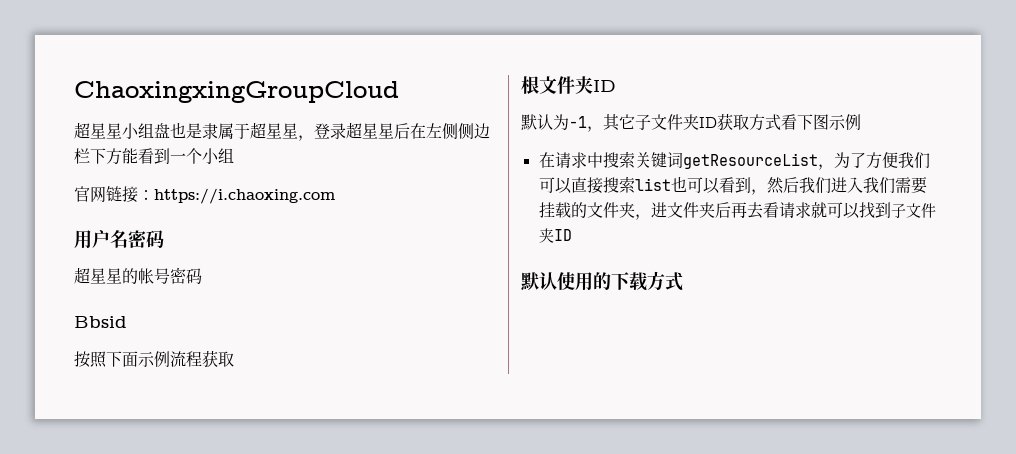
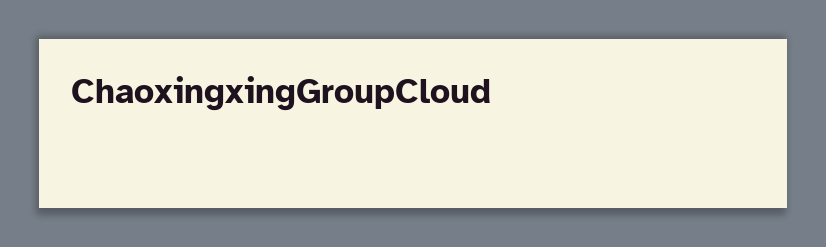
[74,122,490,141] [74,148,234,165] [74,186,335,204] [74,230,164,249] [74,267,202,284] [74,316,127,328] [74,350,234,368] [521,76,616,94] [521,113,861,132] [538,151,930,170] [538,176,927,195] [538,202,936,220] [538,228,572,243] [521,271,683,291] // 超星星小组盘也是隶属于超星星，登录超星星后在左侧侧边栏下方能看到一个小组 // 官网链接：https://i.chaoxing.com // 用户名密码 // 超星星的帐号密码 // Bbsid // 按照下面示例流程获取 // 根文件夹ID // 默认为-1，其它子文件夹ID获取方式看下图示例 // 在请求中搜索关键词getResourceList，为了方便我们可以直接搜索list也可以看到，然后我们进入我们需要挂载的文件夹，进文件夹后再去看请求就可以找到子文件夹ID // 默认使用的下载方式 -> (491, 93) none

